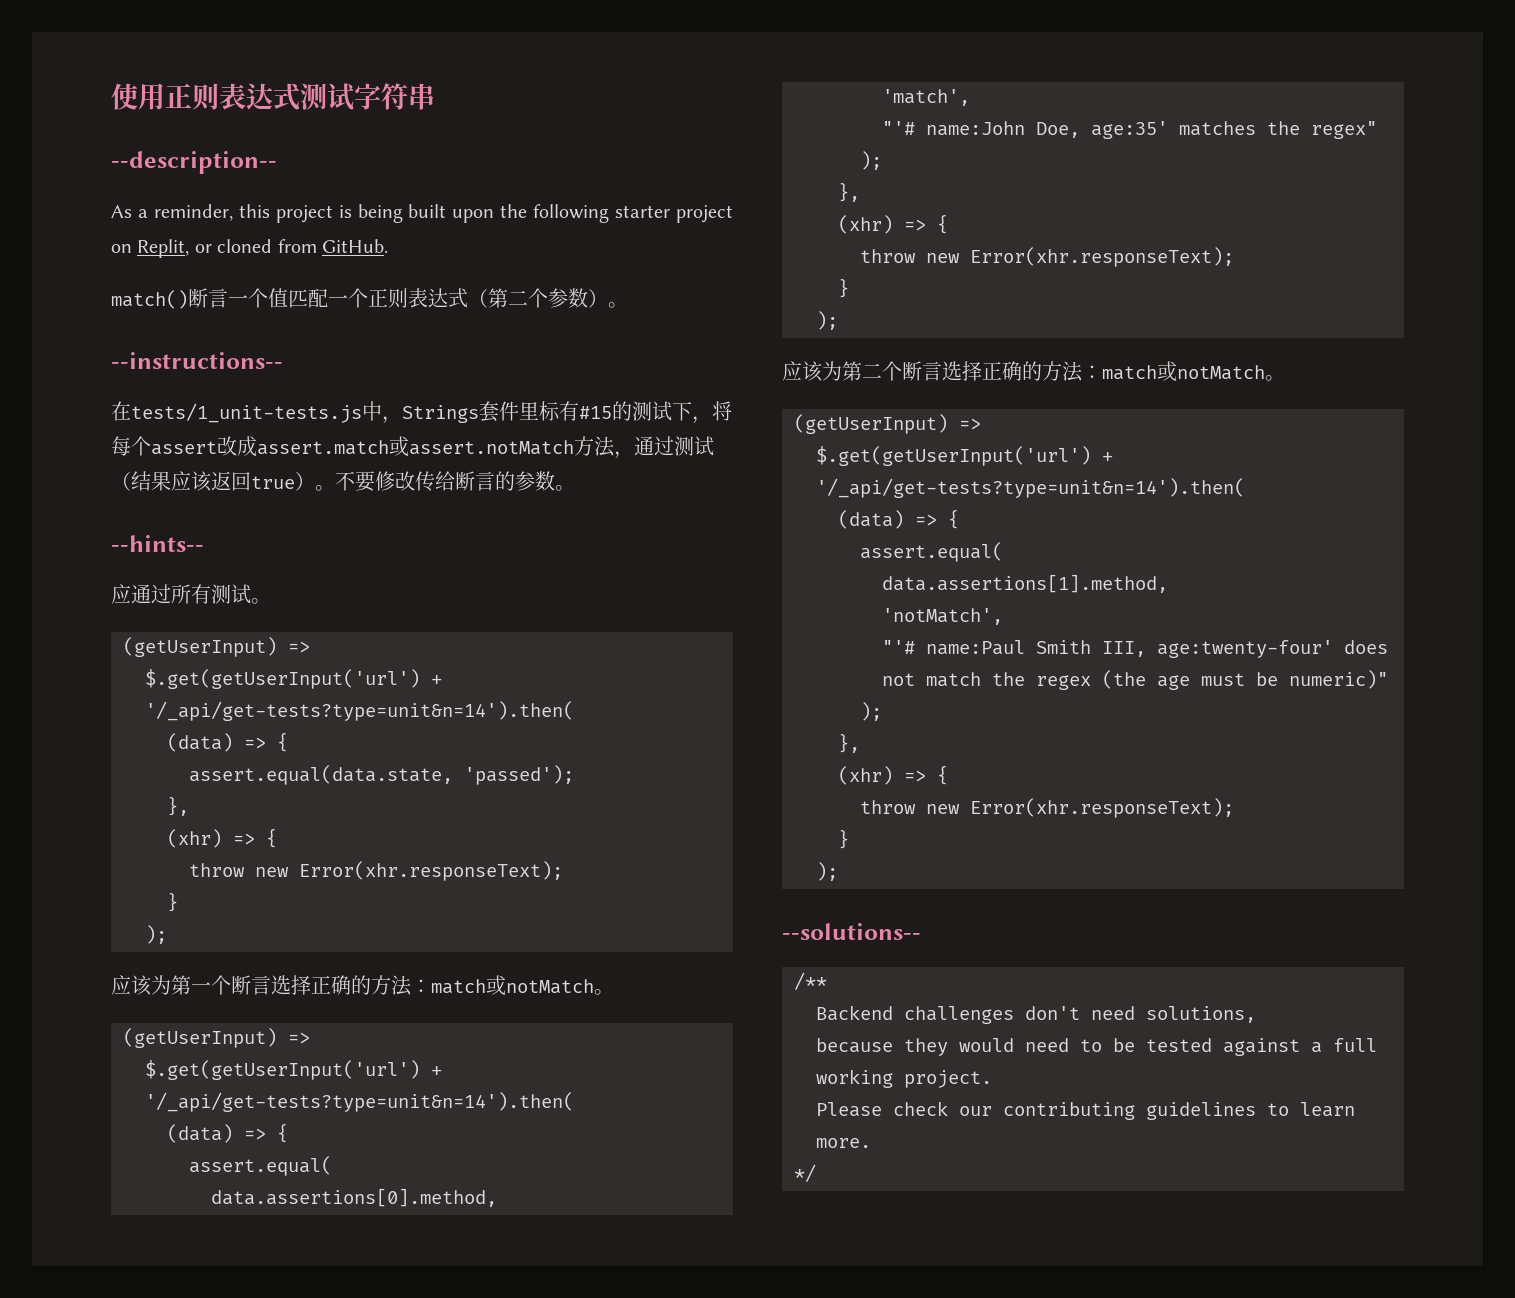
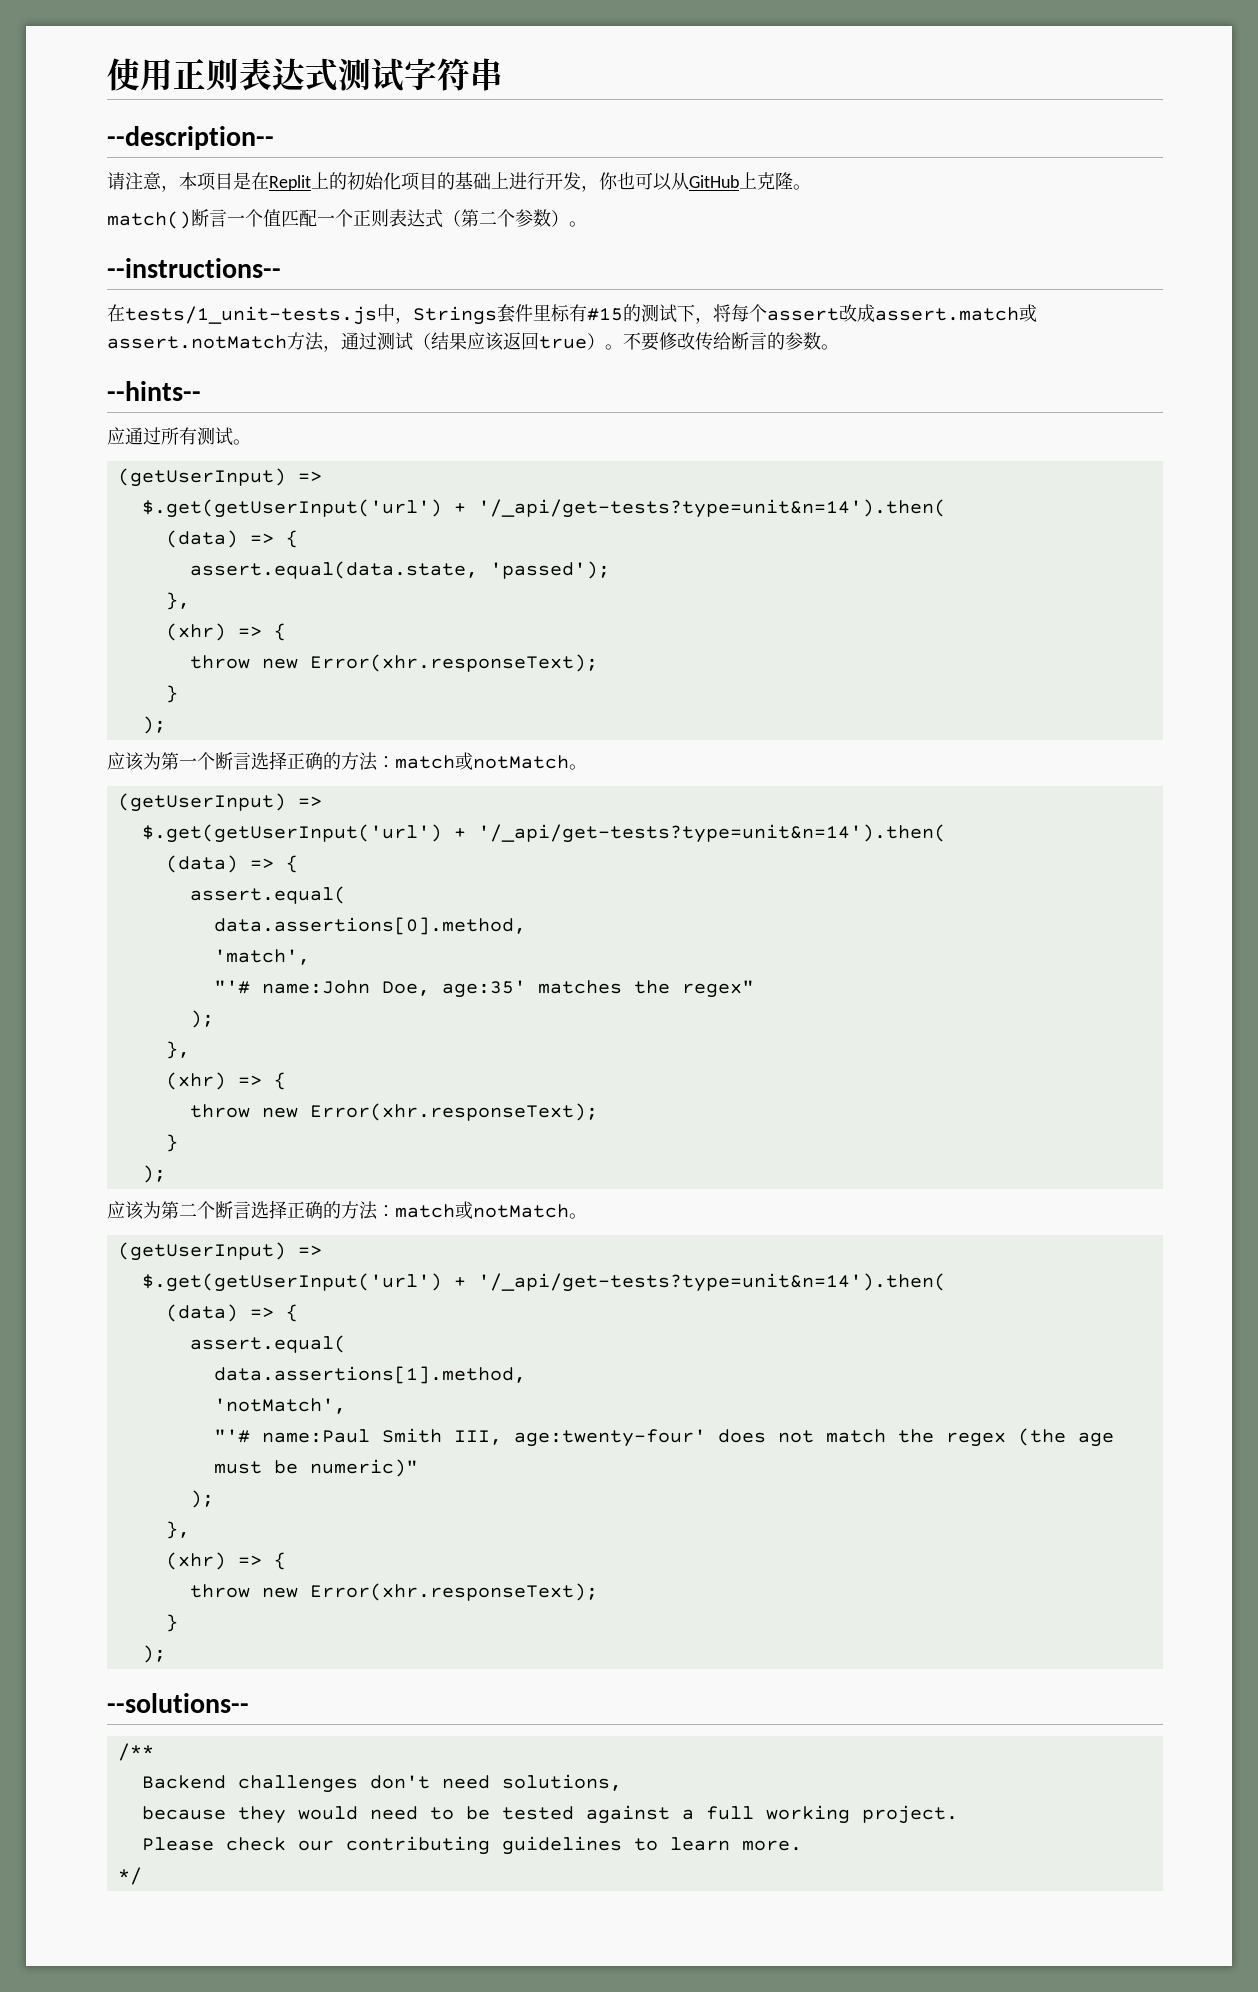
[111,204,734,223] [111,239,388,258] As a reminder, this project is being built upon the following starter project on Replit, or cloned from GitHub. -> [107,172,811,192] 请注意，本项目是在Replit上的初始化项目的基础上进行开发，你也可以从GitHub上克隆。

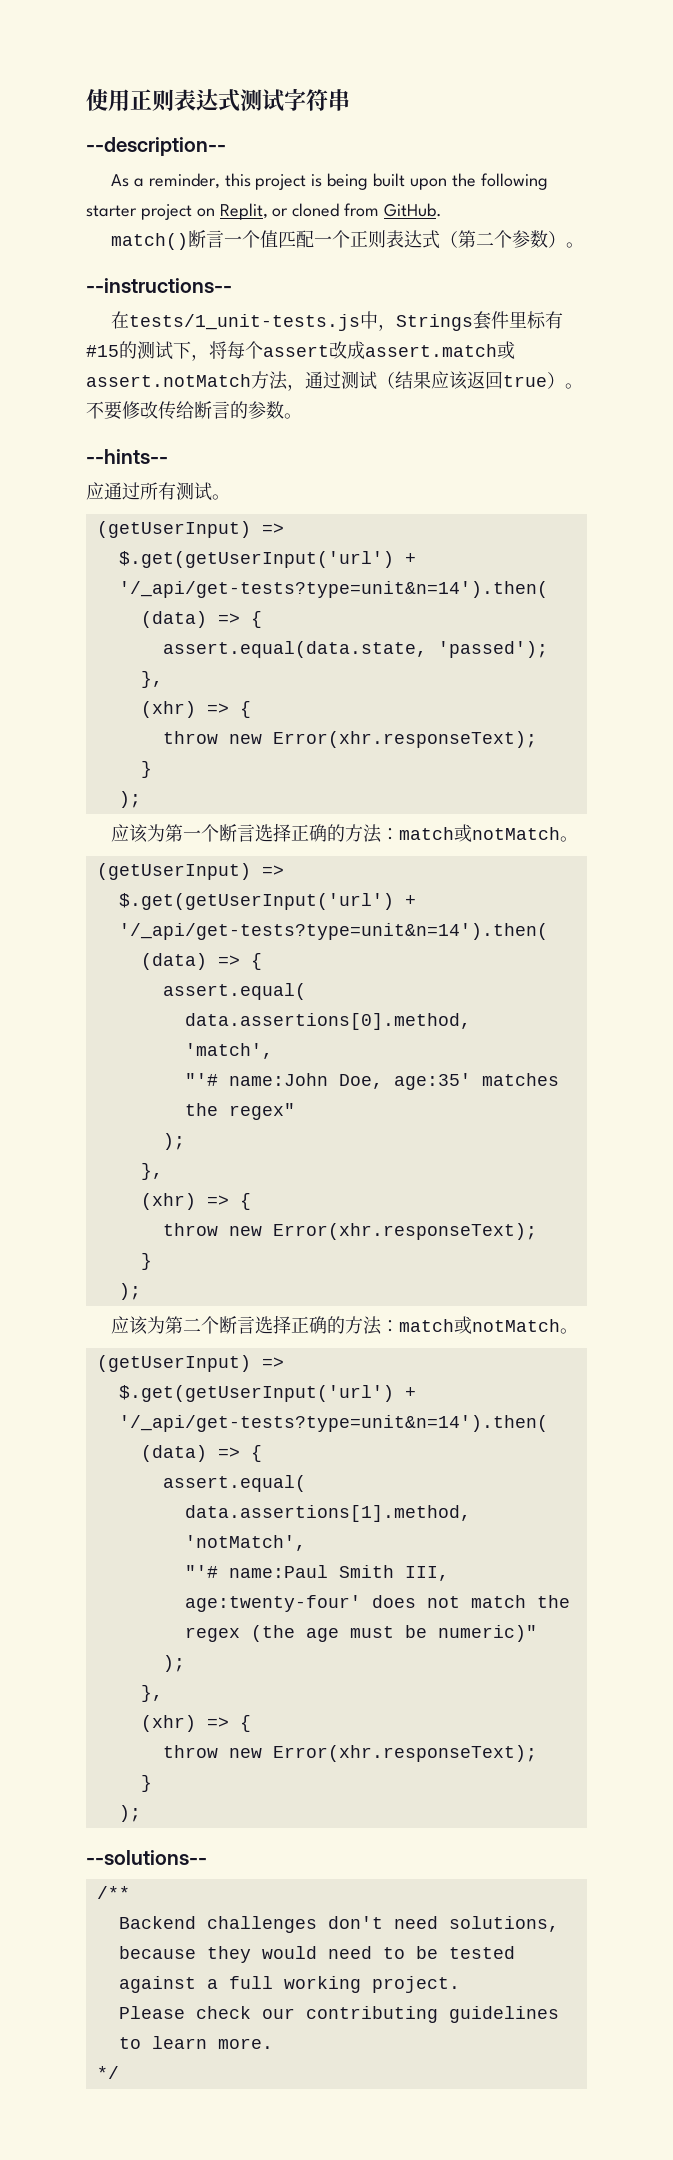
[107,172,811,192] 请注意，本项目是在Replit上的初始化项目的基础上进行开发，你也可以从GitHub上克隆。 -> [110,173,548,190] [86,203,443,220] As a reminder, this project is being built upon the following starter project on Replit, or cloned from GitHub.

